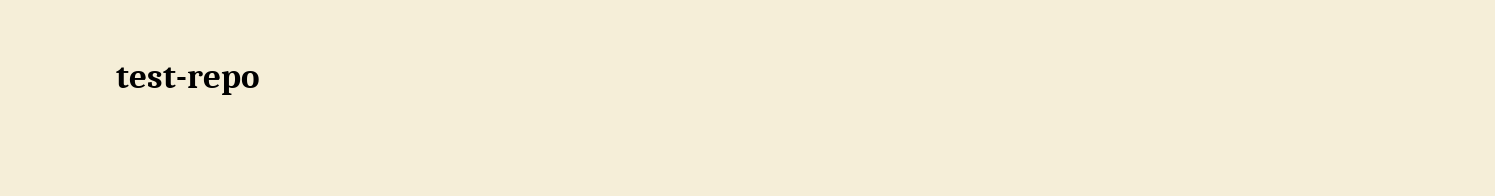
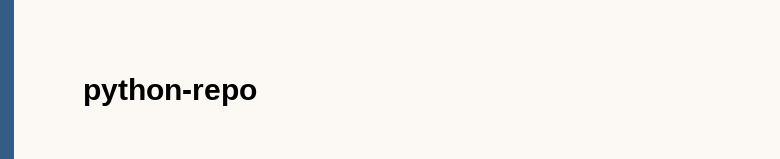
[116,67,260,95] test-repo -> [83,78,257,106] python-repo

